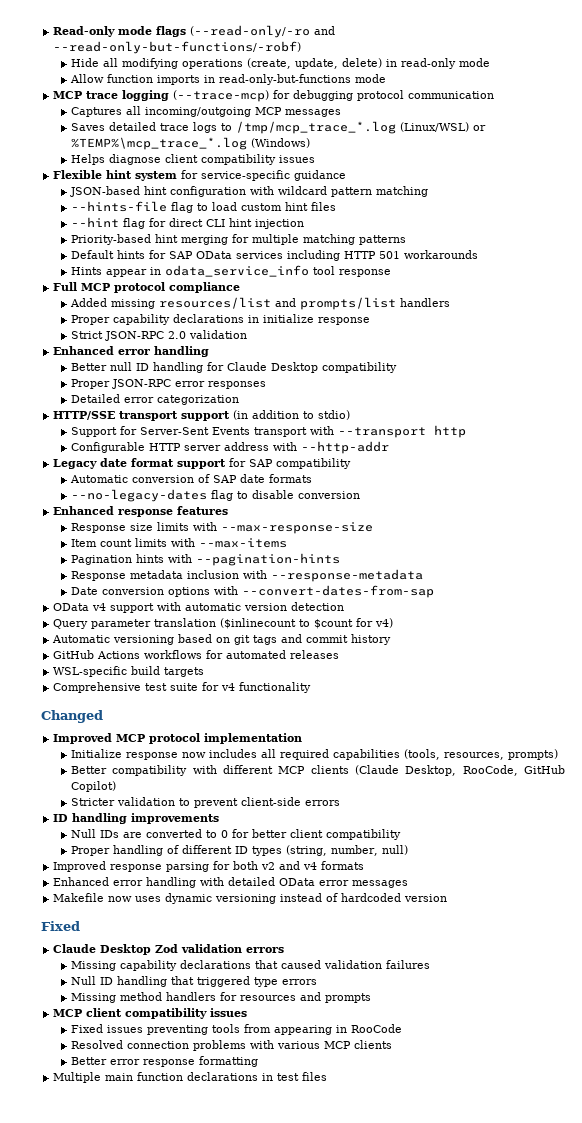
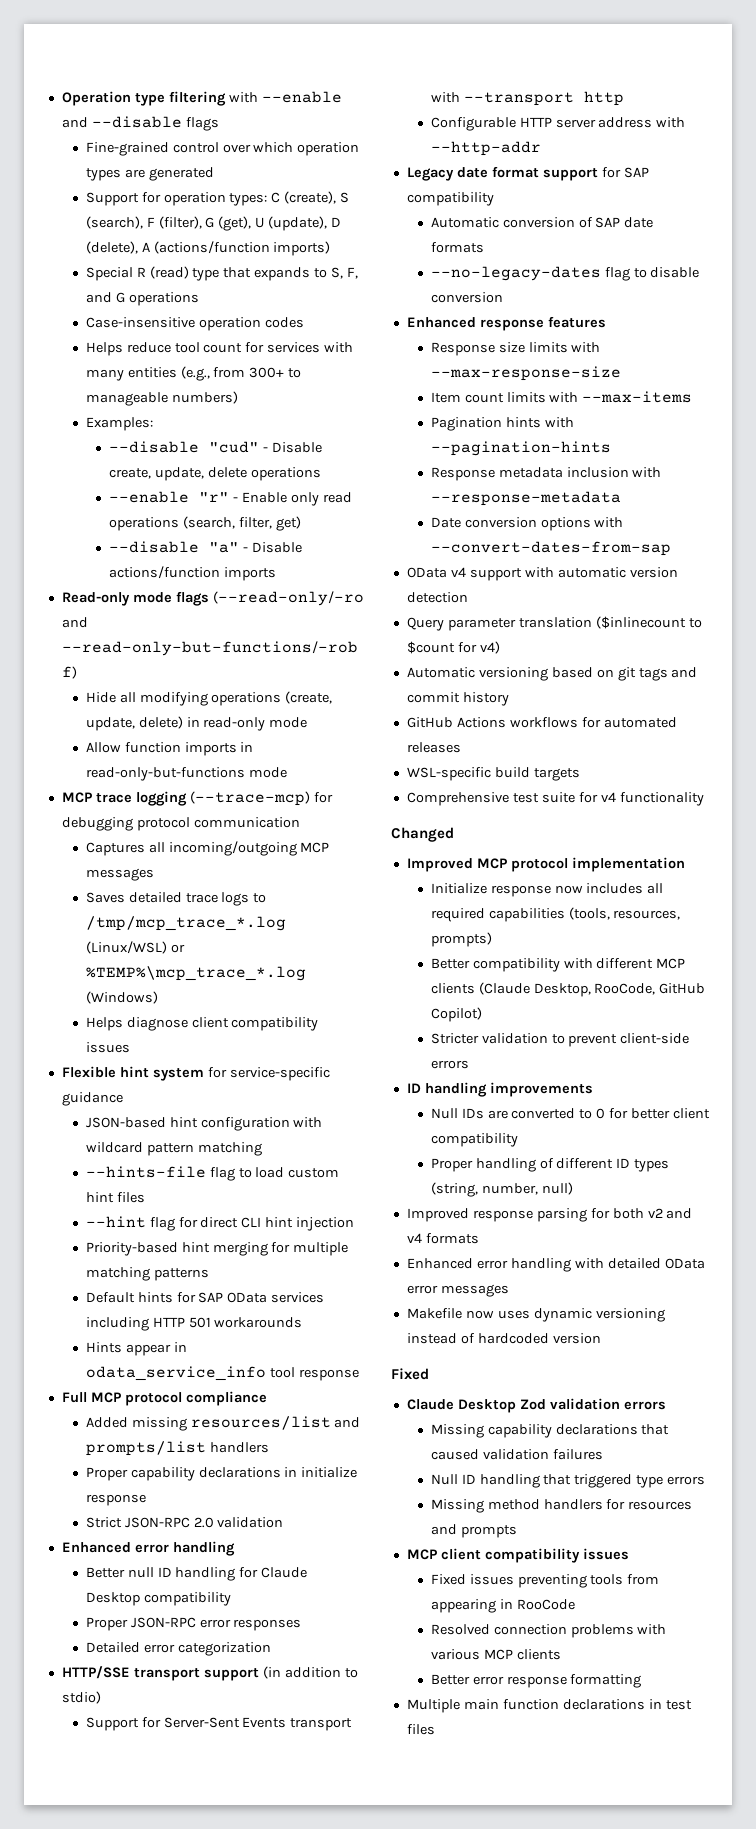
(53, 31) none -> [61,91,342,106] [61,116,219,131] [85,142,360,156] [85,167,214,181] [85,191,350,206] [85,216,342,231] [85,241,331,256] [85,266,359,281] [85,292,199,306] [85,317,304,331] [85,342,354,356] [85,366,302,381] [85,391,238,406] [85,417,153,431] [109,441,323,453] [109,467,322,481] [109,491,353,506] [109,516,302,531] [109,541,303,553] [109,566,277,581] Operation type filtering with --enable and --disable flags // Fine-grained control over which operation types are generated // Support for operation types: C (create), S (search), F (filter), G (get), U (update), D (delete), A (actions/function imports) // Special R (read) type that expands to S, F, and G operations // Case-insensitive operation codes // Helps reduce tool count for services with many entities (e.g., from 300+ to manageable numbers) // Examples: // --disable "cud" - Disable create, update, delete operations // --enable "r" - Enable only read operations (search, filter, get) // --disable "a" - Disable actions/function imports //

